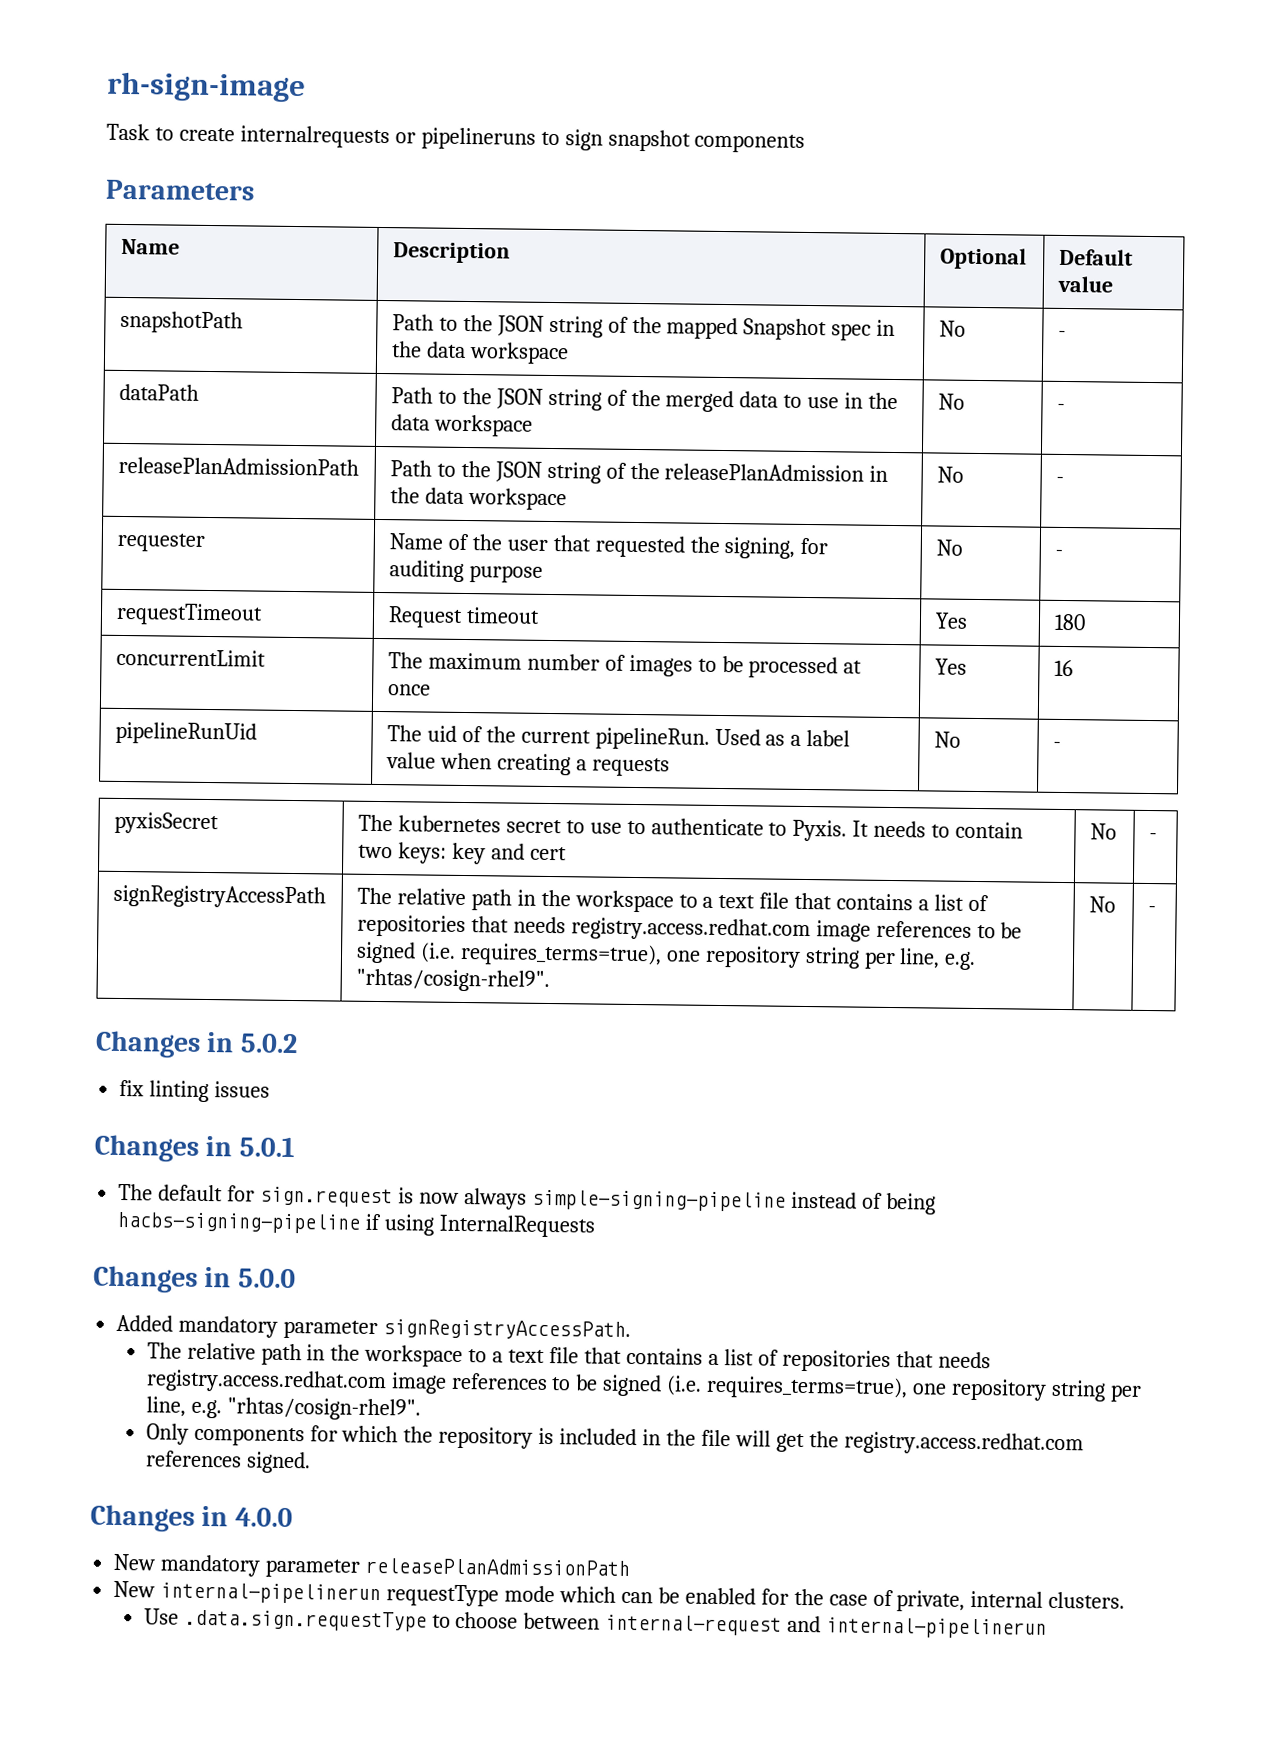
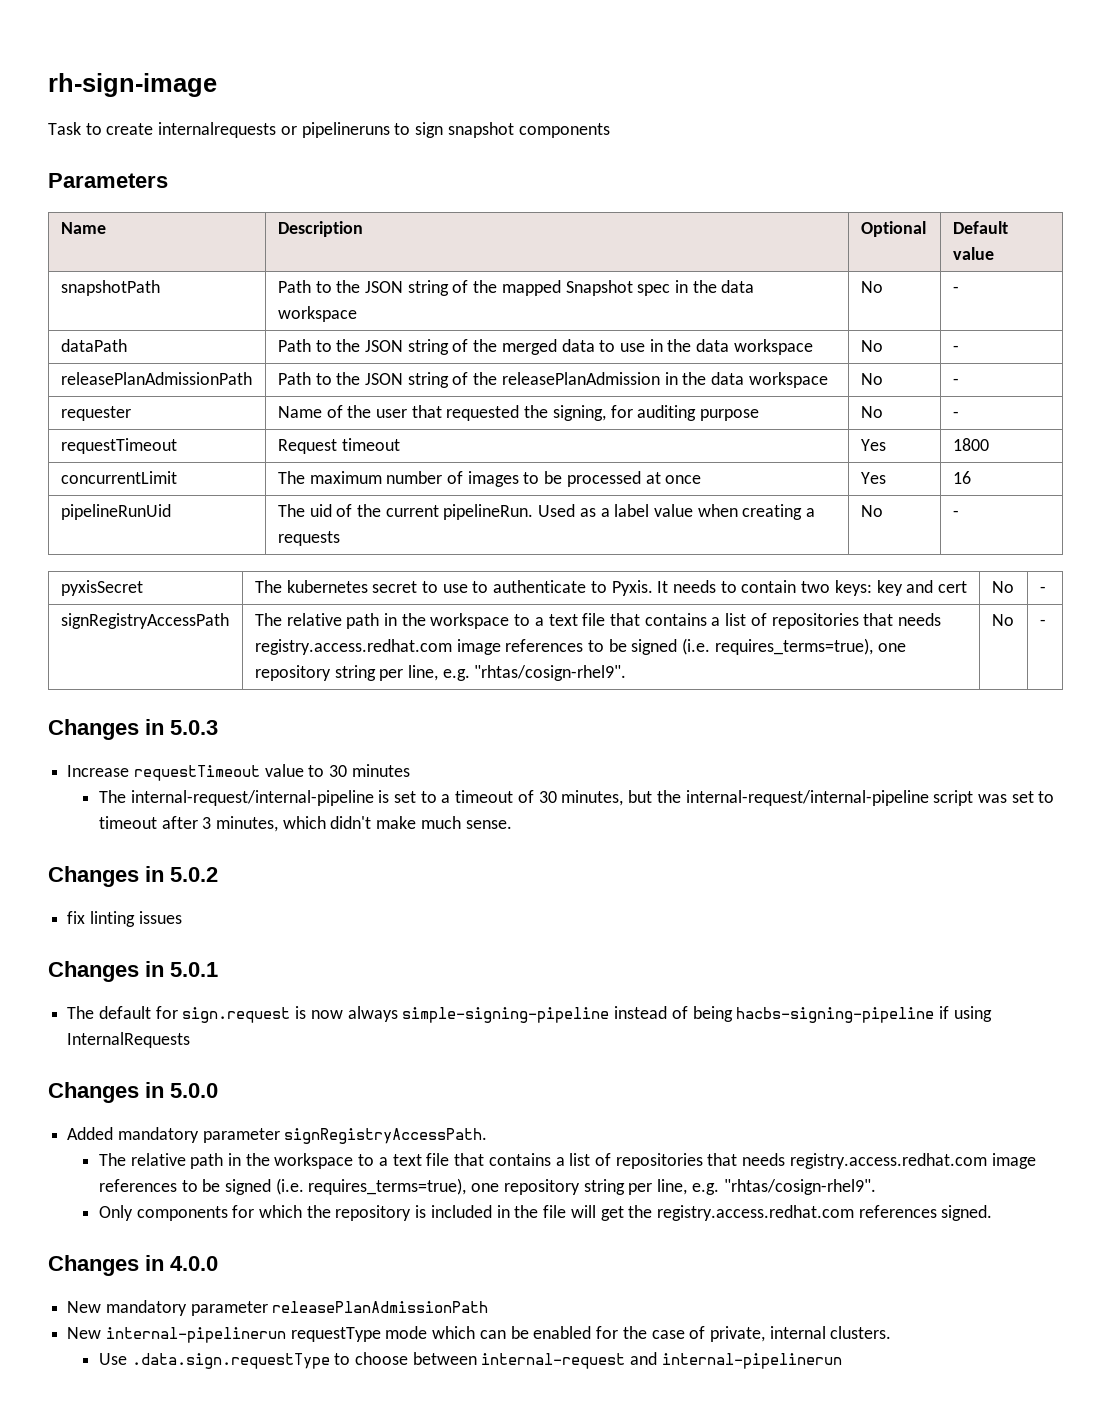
[1053,613,1086,631] 180 -> [952,438,989,451] 1800
(1156, 909) none -> [48,719,218,740] [67,764,410,781] [98,790,1055,806] [98,816,512,832] // Changes in 5.0.3 // Increase requestTimeout value to 30 minutes // The internal-request/internal-pipeline is set to a timeout of 30 minutes, but the internal-request/internal-pipeline script was set to timeout after 3 minutes, which didn't make much sense.

